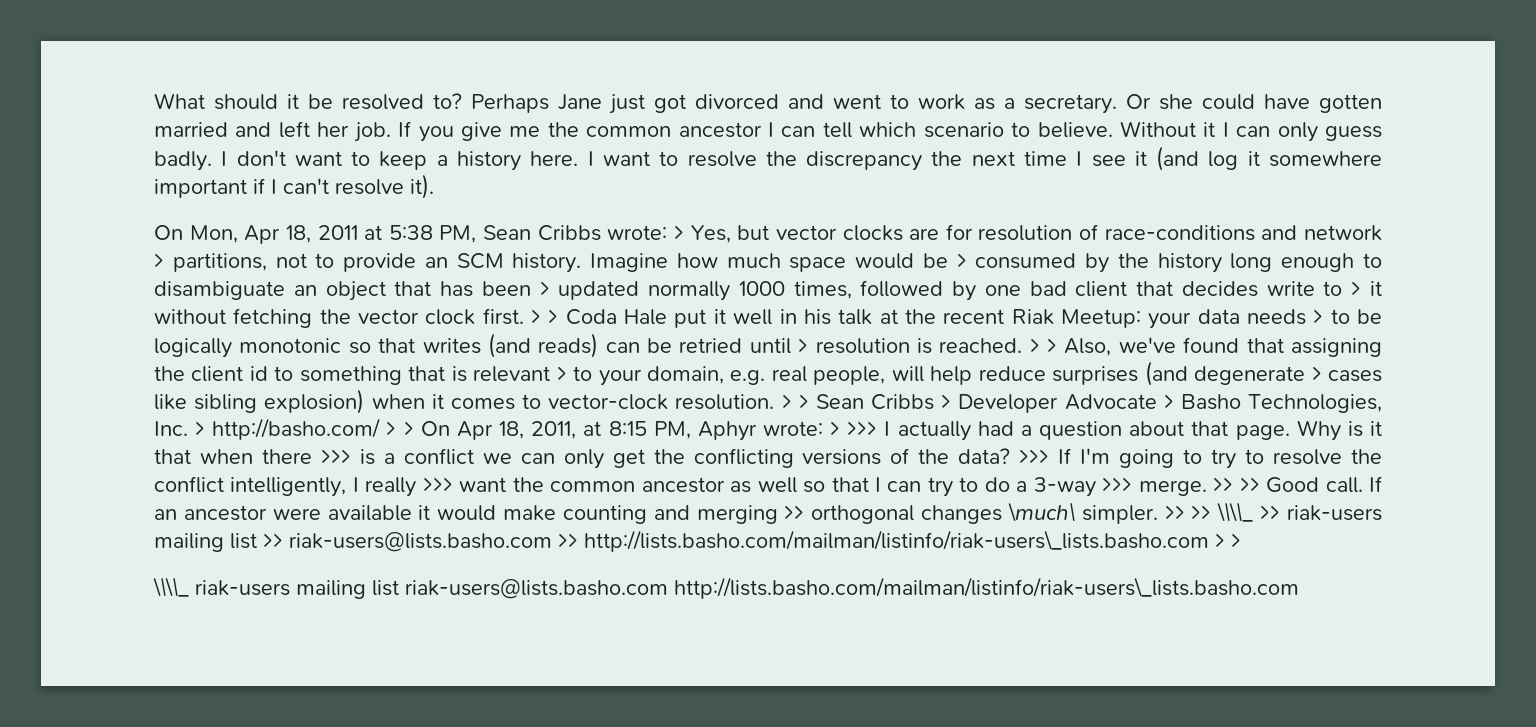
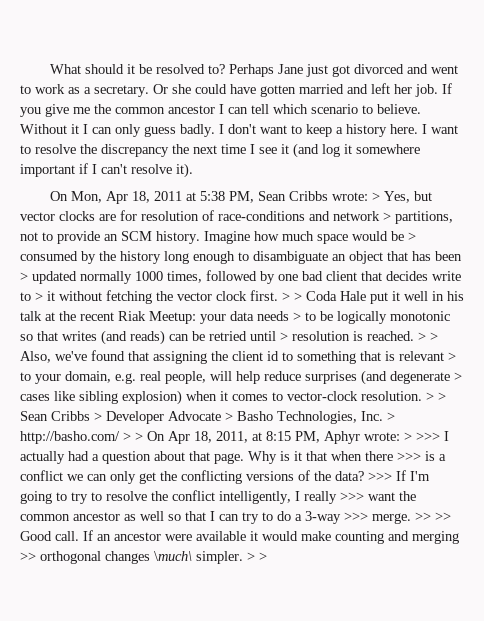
[1164,502,1383,522] [154,530,1241,552] [153,577,1299,599] >> >> \\\\_ >> riak-users mailing list >> riak-users@lists.basho.com >> http://lists.basho.com/mailman/listinfo/riak-users\_lists.basho.com > > // \\\\_ riak-users mailing list riak-users@lists.basho.com http://lists.basho.com/mailman/listinfo/riak-users\_lists.basho.com -> [247,552,267,561] > >

